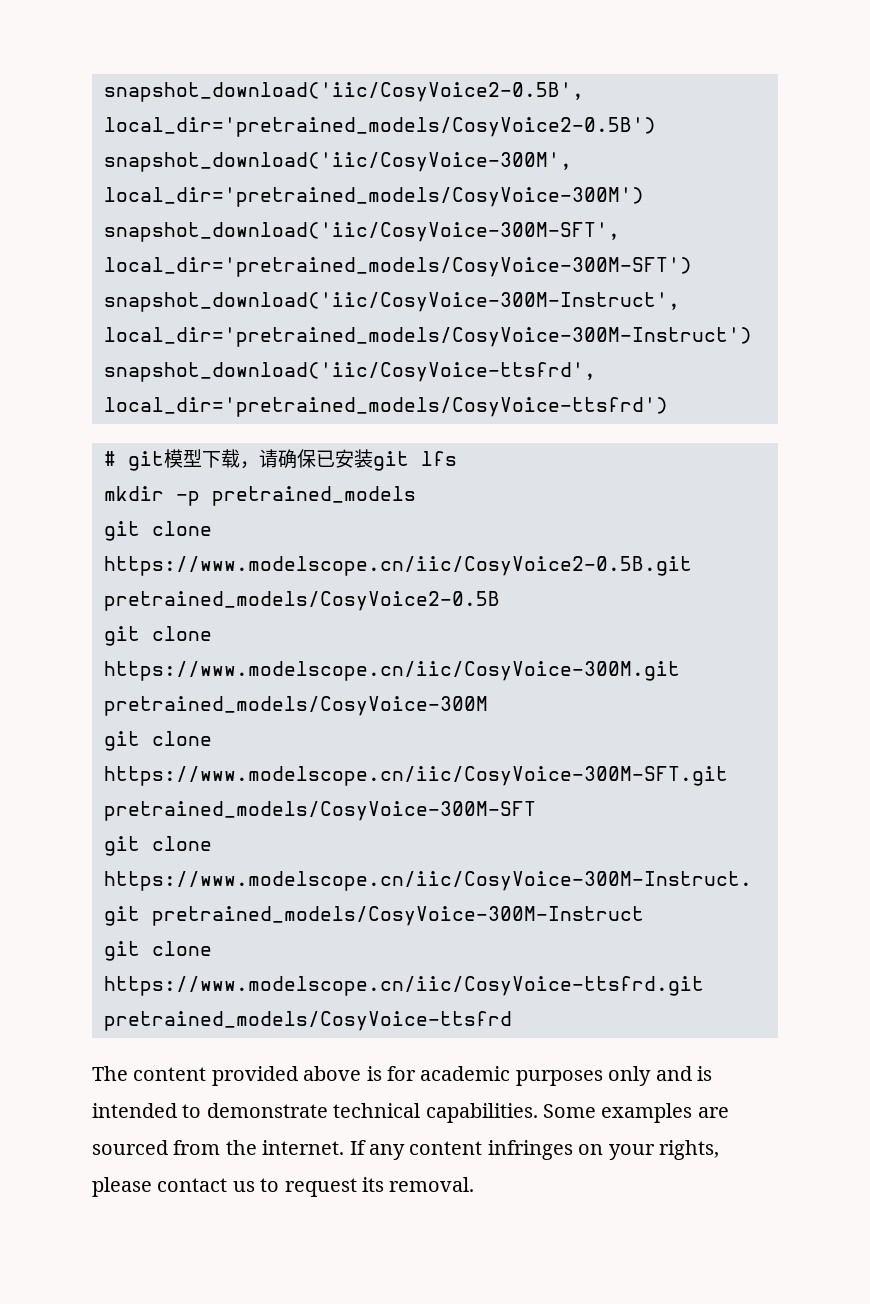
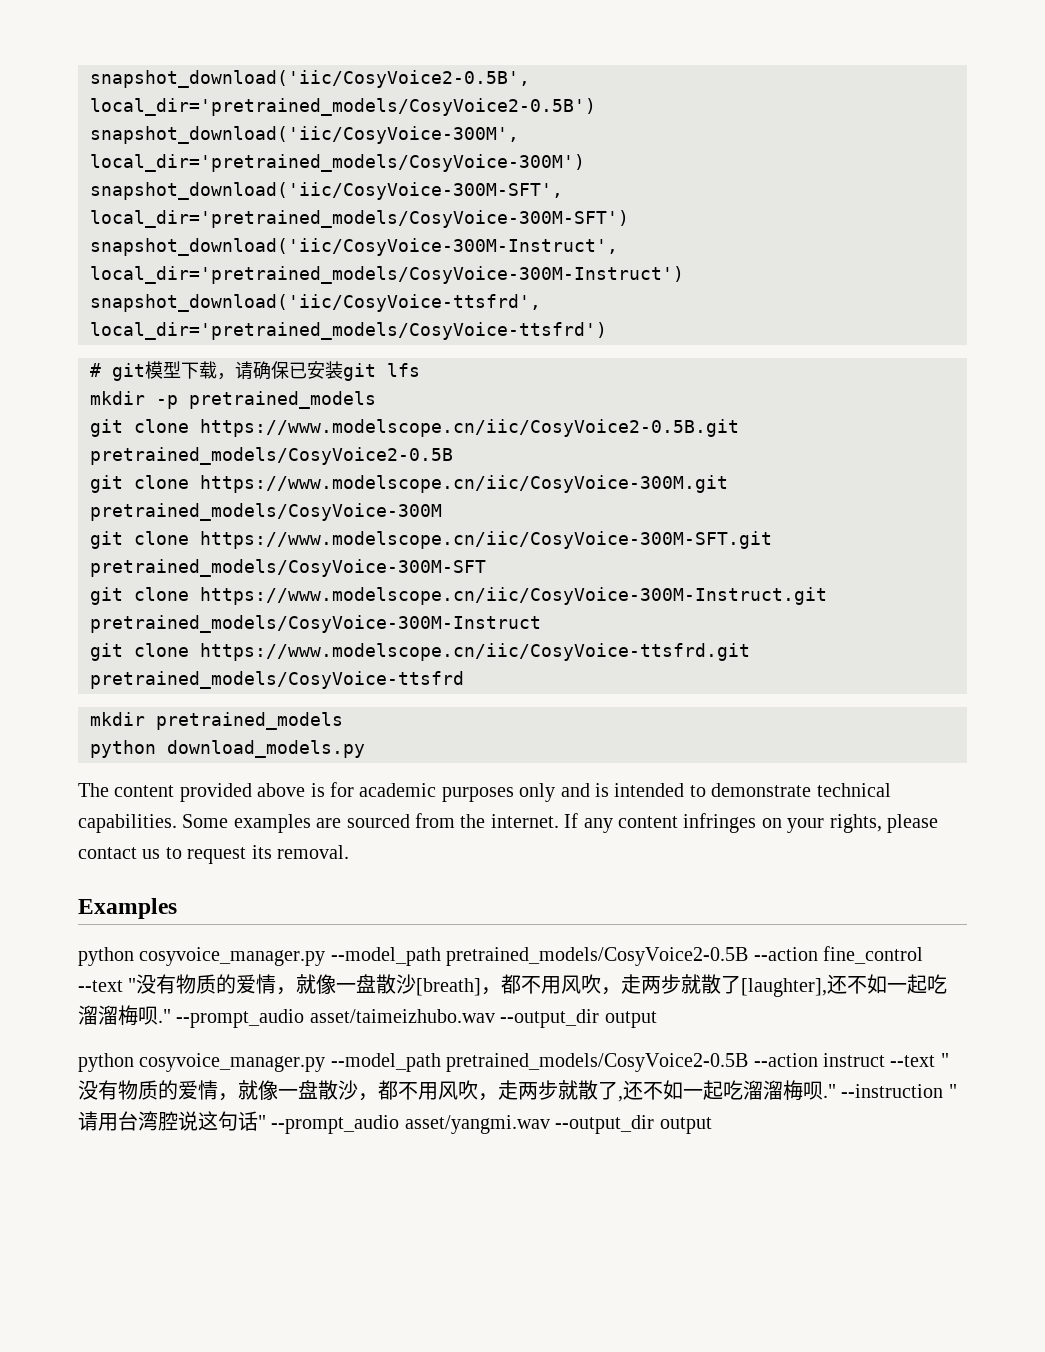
(512, 1021) none -> [90,712,343,730] [90,740,365,758] // mkdir pretrained_models // python download_models.py
(475, 1184) none -> [78,898,177,919] [78,946,923,966] [78,974,948,997] [78,1005,657,1028] [78,1053,949,1072] [78,1080,957,1102] [78,1111,712,1134] // Examples // python cosyvoice_manager.py --model_path pretrained_models/CosyVoice2-0.5B --action fine_control --text "没有物质的爱情，就像一盘散沙[breath]，都不用风吹，走两步就散了[laughter],还不如一起吃溜溜梅呗." --prompt_audio asset/taimeizhubo.wav --output_dir output // python cosyvoice_manager.py --model_path pretrained_models/CosyVoice2-0.5B --action instruct --text "没有物质的爱情，就像一盘散沙，都不用风吹，走两步就散了,还不如一起吃溜溜梅呗." --instruction "请用台湾腔说这句话" --prompt_audio asset/yangmi.wav --output_dir output

